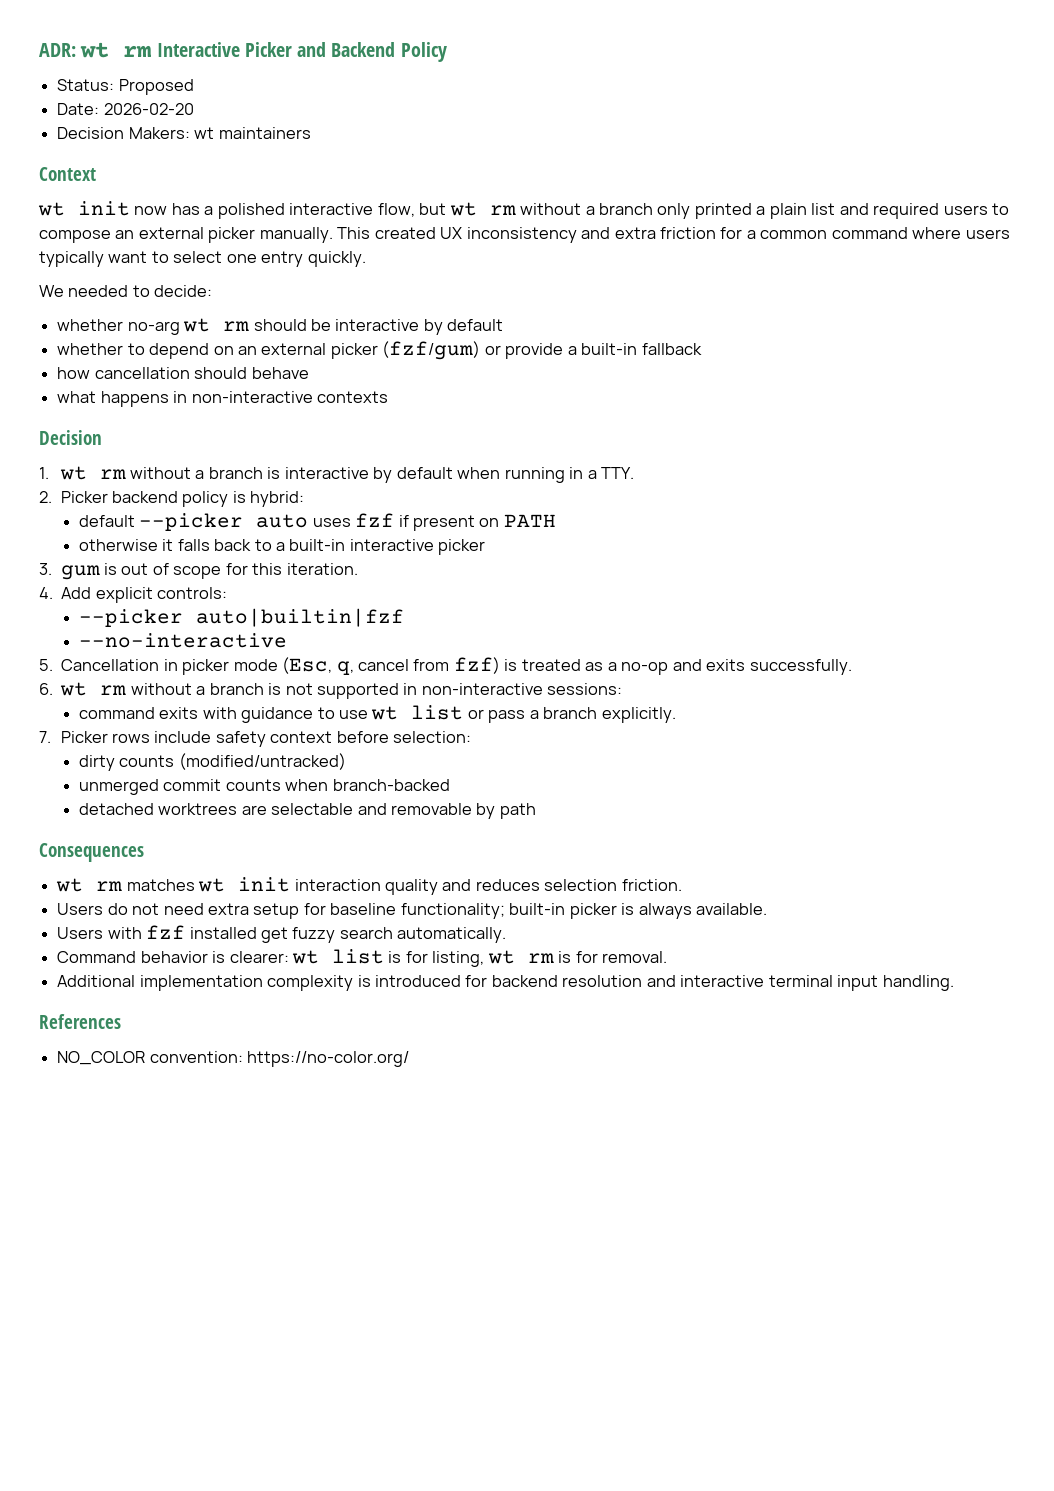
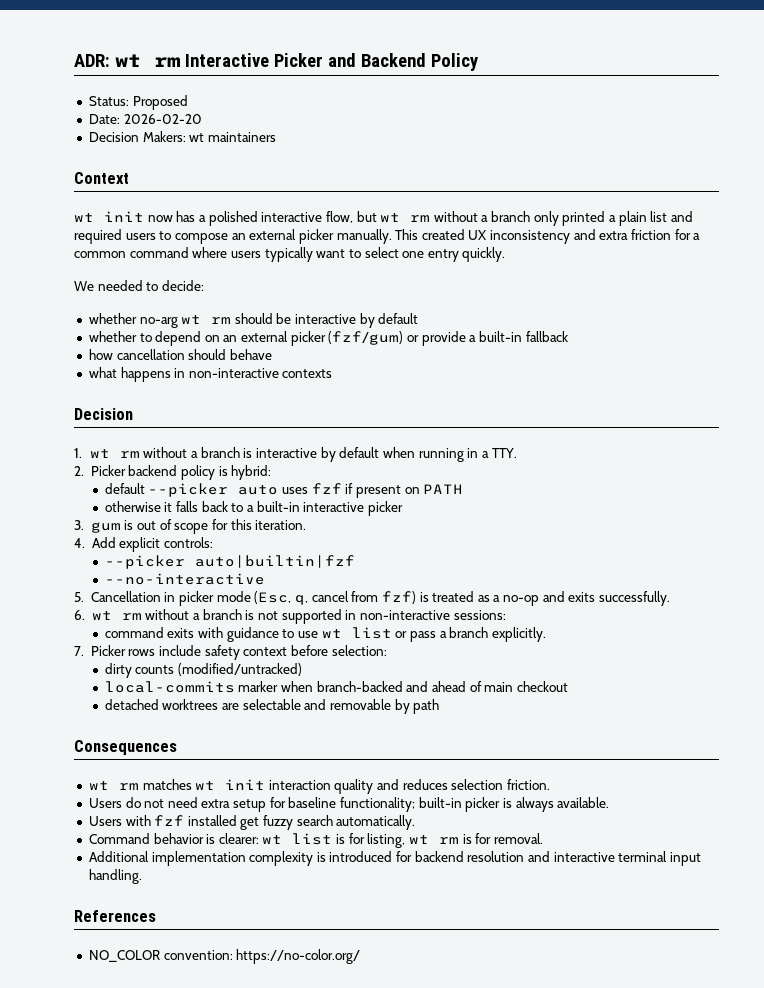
[78,779,281,795] unmerged commit counts -> [104,681,279,693] local-commits marker
(450, 785) none -> [406,681,568,692] and ahead of main checkout

